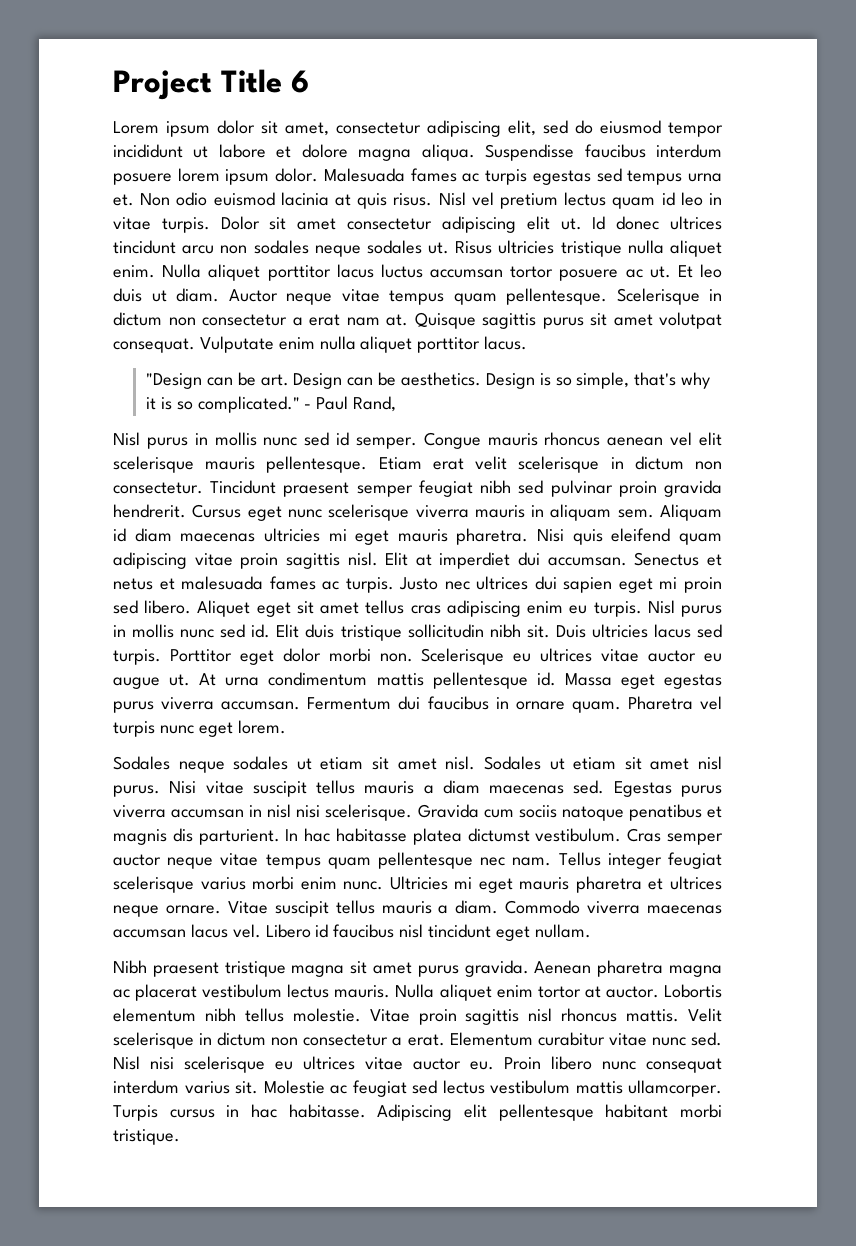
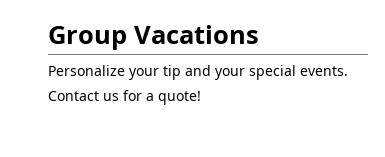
[113,69,309,100] [113,120,723,137] [113,144,723,161] [113,168,723,185] [113,192,722,209] [113,216,722,233] [113,240,722,257] [113,264,722,281] [113,288,722,305] [113,312,722,329] [113,336,528,353] [146,372,711,389] [146,396,397,413] [113,432,722,449] [113,456,722,473] [113,480,722,497] [113,504,722,521] [113,528,722,545] [113,552,722,569] [113,576,723,593] [113,600,722,617] [113,624,722,641] [113,648,722,665] [113,672,723,689] [113,696,723,713] [113,720,286,737] [113,756,723,773] [113,780,722,797] [113,804,722,821] [113,828,723,845] [113,852,722,869] [113,876,722,893] [113,900,722,917] [113,924,591,941] [113,960,722,977] [113,984,722,1001] [113,1008,722,1025] [113,1032,722,1049] [113,1056,722,1073] [113,1080,722,1097] [113,1104,722,1121] [113,1129,180,1145] Project Title 6 // Lorem ipsum dolor sit amet, consectetur adipiscing elit, sed do eiusmod tempor incididunt ut labore et dolore magna aliqua. Suspendisse faucibus interdum posuere lorem ipsum dolor. Malesuada fames ac turpis egestas sed tempus urna et. Non odio euismod lacinia at quis risus. Nisl vel pretium lectus quam id leo in vitae turpis. Dolor sit amet consectetur adipiscing elit ut. Id donec ultrices tincidunt arcu non sodales neque sodales ut. Risus ultricies tristique nulla aliquet enim. Nulla aliquet porttitor lacus luctus accumsan tortor posuere ac ut. Et leo duis ut diam. Auctor neque vitae tempus quam pellentesque. Scelerisque in dictum non consectetur a erat nam at. Quisque sagittis purus sit amet volutpat consequat. Vulputate enim nulla aliquet porttitor lacus. // "Design can be art. Design can be aesthetics. Design is so simple, that's why it is so complicated." - Paul Rand, // Nisl purus in mollis nunc sed id semper. Congue mauris rhoncus aenean vel elit scelerisque mauris pellentesque. Etiam erat velit scelerisque in dictum non consectetur. Tincidunt praesent semper feugiat nibh sed pulvinar proin gravida hendrerit. Cursus eget nunc scelerisque viverra mauris in aliquam sem. Aliquam id diam maecenas ultricies mi eget mauris pharetra. Nisi quis eleifend quam adipiscing vitae proin sagittis nisl. Elit at imperdiet dui accumsan. Senectus et netus et malesuada fames ac turpis. Justo nec ultrices dui sapien eget mi proin sed libero. Aliquet eget sit amet tellus cras adipiscing enim eu turpis. Nisl purus in mollis nunc sed id. Elit duis tristique sollicitudin nibh sit. Duis ultricies lacus sed turpis. Porttitor eget dolor morbi non. Scelerisque eu ultrices vitae auctor eu augue ut. At urna condimentum mattis pellentesque id. Massa eget egestas purus viverra accumsan. Fermentum dui faucibus in ornare quam. Pharetra vel turpis nunc eget lorem. // Sodales neque sodales ut etiam sit amet nisl. Sodales ut etiam sit amet nisl purus. Nisi vitae suscipit tellus mauris a diam maecenas sed. Egestas purus viverra accumsan in nisl nisi scelerisque. Gravida cum sociis natoque penatibus et magnis dis parturient. In hac habitasse platea dictumst vestibulum. Cras semper auctor neque vitae tempus quam pellentesque nec nam. Tellus integer feugiat scelerisque varius morbi enim nunc. Ultricies mi eget mauris pharetra et ultrices neque ornare. Vitae suscipit tellus mauris a diam. Commodo viverra maecenas accumsan lacus vel. Libero id faucibus nisl tincidunt eget nullam. // Nibh praesent tristique magna sit amet purus gravida. Aenean pharetra magna ac placerat vestibulum lectus mauris. Nulla aliquet enim tortor at auctor. Lobortis elementum nibh tellus molestie. Vitae proin sagittis nisl rhoncus mattis. Velit scelerisque in dictum non consectetur a erat. Elementum curabitur vitae nunc sed. Nisl nisi scelerisque eu ultrices vitae auctor eu. Proin libero nunc consequat interdum varius sit. Molestie ac feugiat sed lectus vestibulum mattis ullamcorper. Turpis cursus in hac habitasse. Adipiscing elit pellentesque habitant morbi tristique. -> [48,25,259,50] [48,65,348,80] [48,90,201,105] Group Vacations // Personalize your tip and your special events. // Contact us for a quote!

